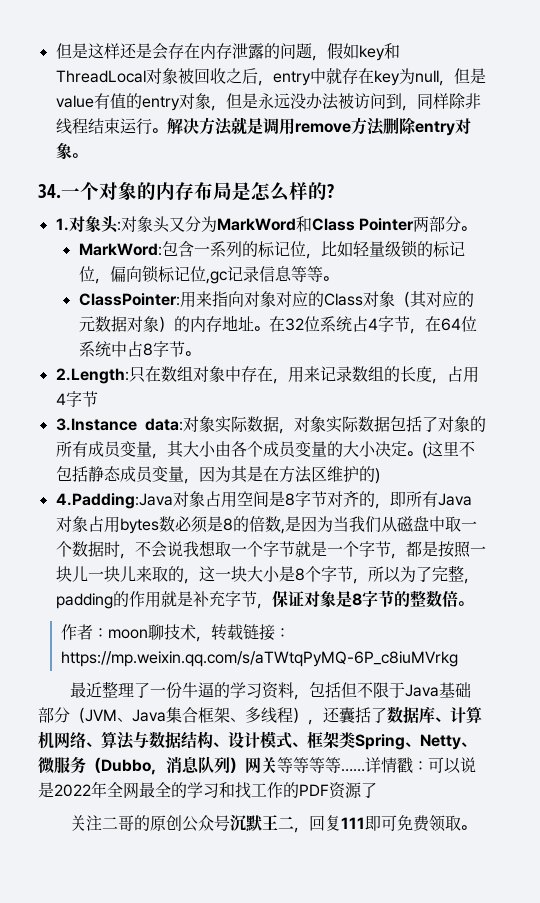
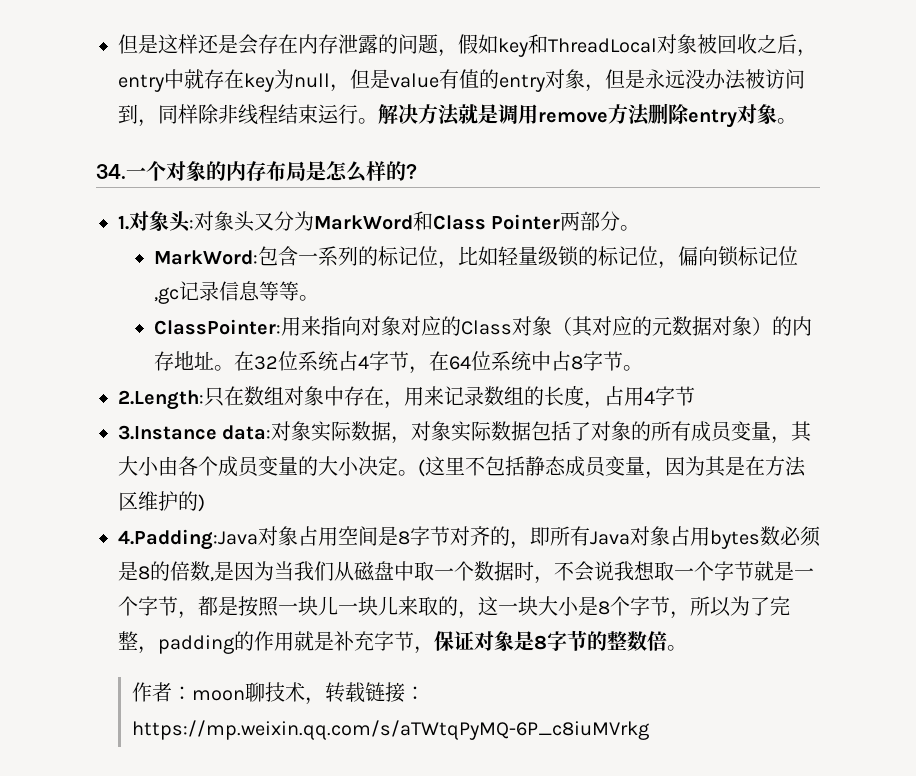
[70,681,472,700] [38,706,482,725] [38,731,476,750] [38,756,476,775] [38,781,377,799] [70,815,477,833] // 最近整理了一份牛逼的学习资料，包括但不限于Java基础部分（JVM、Java集合框架、多线程），还囊括了数据库、计算机网络、算法与数据结构、设计模式、框架类Spring、Netty、微服务（Dubbo，消息队列）网关等等等等……详情戳：可以说是2022年全网最全的学习和找工作的PDF资源了 // 关注二哥的原创公众号沉默王二，回复111即可免费领取。 -> (649, 730) none

